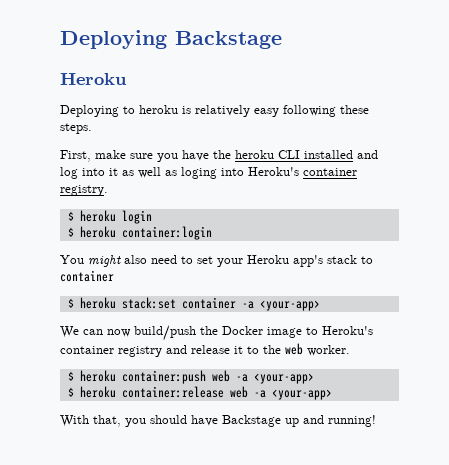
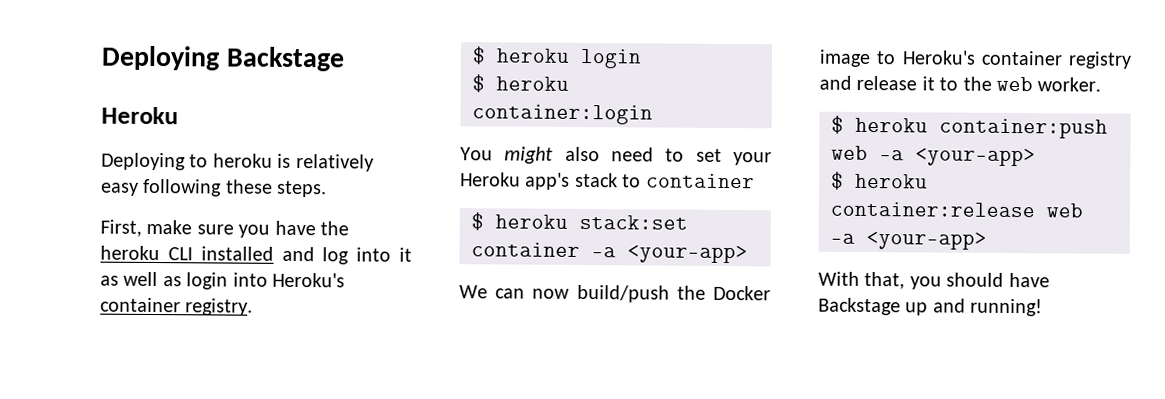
[181,167,217,179] loging -> [186,272,229,290] login

